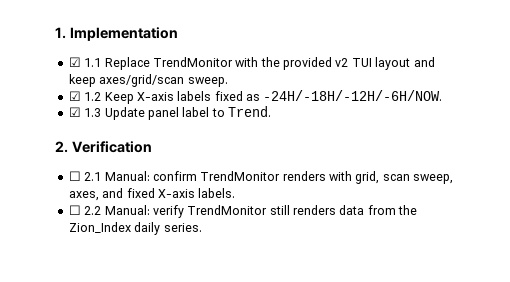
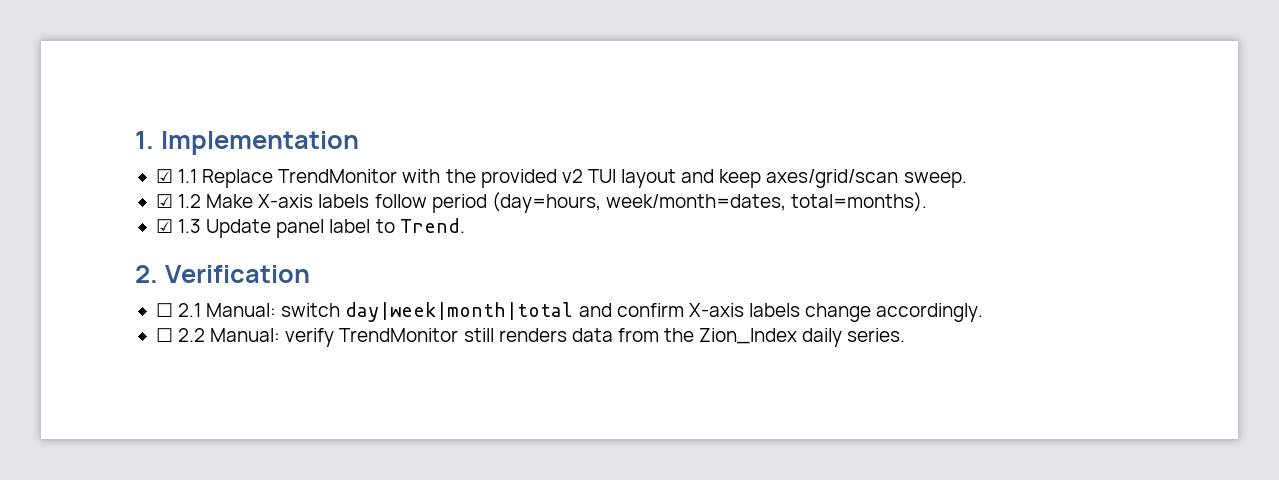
[104,90,443,104] Keep X-axis labels fixed as -24H/-18H/-12H/-6H/NOW. -> [206,192,928,213] Make X-axis labels follow period (day=hours, week/month=dates, total=months).
[152,171,454,184] [68,188,236,201] confirm TrendMonitor renders with grid, scan sweep, axes, and fixed X-axis labels. -> [281,302,984,322] switch day|week|month|total and confirm X-axis labels change accordingly.

